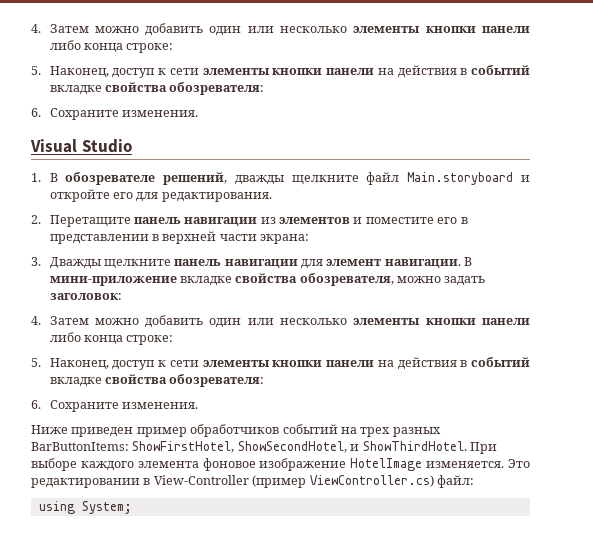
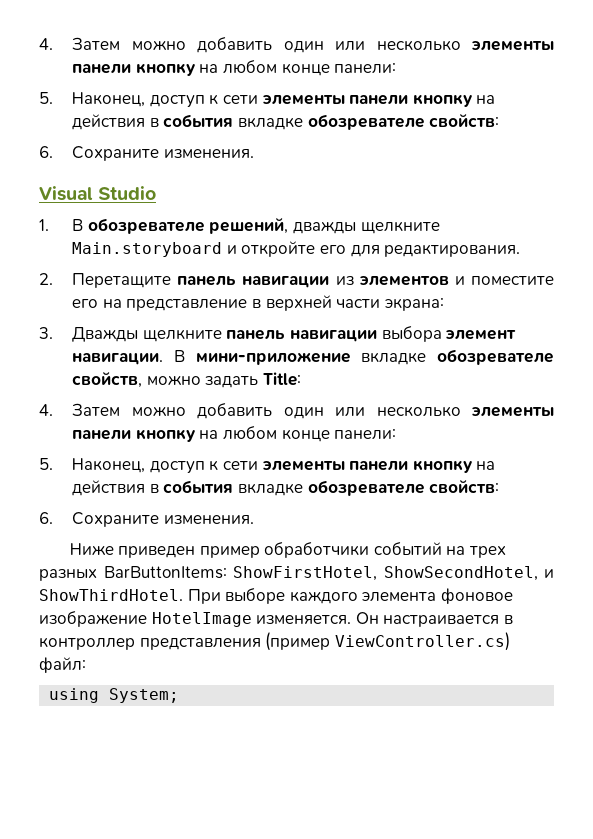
[31,23,530,36] [49,40,174,53] [31,65,531,78] [49,82,265,95] 4. Затем можно добавить один или несколько элементы кнопки панели либо конца строке: // 5. Наконец, доступ к сети элементы кнопки панели на действия в событий вкладке свойства обозревателя: -> [39,37,554,53] [72,60,397,76] [39,92,496,108] [72,114,500,130] 4. Затем можно добавить один или несколько элементы панели кнопку на любом конце панели: // 5. Наконец, доступ к сети элементы панели кнопку на действия в события вкладке обозревателе свойств:
[366,172,400,185] файл -> (440, 227) none
[460,217,468,224] [49,234,149,244] в представлении -> [102,299,248,311] на представление
[301,259,324,269] для -> [381,326,442,342] выбора
[235,273,394,286] свойства обозревателя, -> [437,349,554,365] [72,372,143,388] обозревателе свойств,
[49,293,122,300] [31,315,530,328] [49,332,174,345] [31,357,531,370] [49,374,265,387] заголовок: // 4. Затем можно добавить один или несколько элементы кнопки панели либо конца строке: // 5. Наконец, доступ к сети элементы кнопки панели на действия в событий вкладке свойства обозревателя: -> [262,372,301,386] [39,403,554,419] [72,426,397,442] [39,458,496,474] [72,480,500,496] Title: // 4. Затем можно добавить один или несколько элементы панели кнопку на любом конце панели: // 5. Наконец, доступ к сети элементы панели кнопку на действия в события вкладке обозревателе свойств:
[190,424,280,437] обработчиков -> [264,542,370,558] обработчики
[507,459,530,468] [31,475,249,488] Это редактировании в View-Controller -> [355,612,513,627] [39,637,261,650] Он настраивается в контроллер представления

